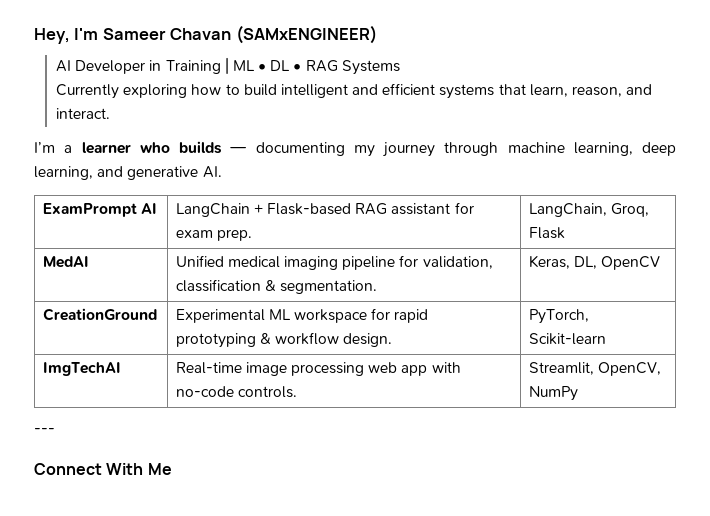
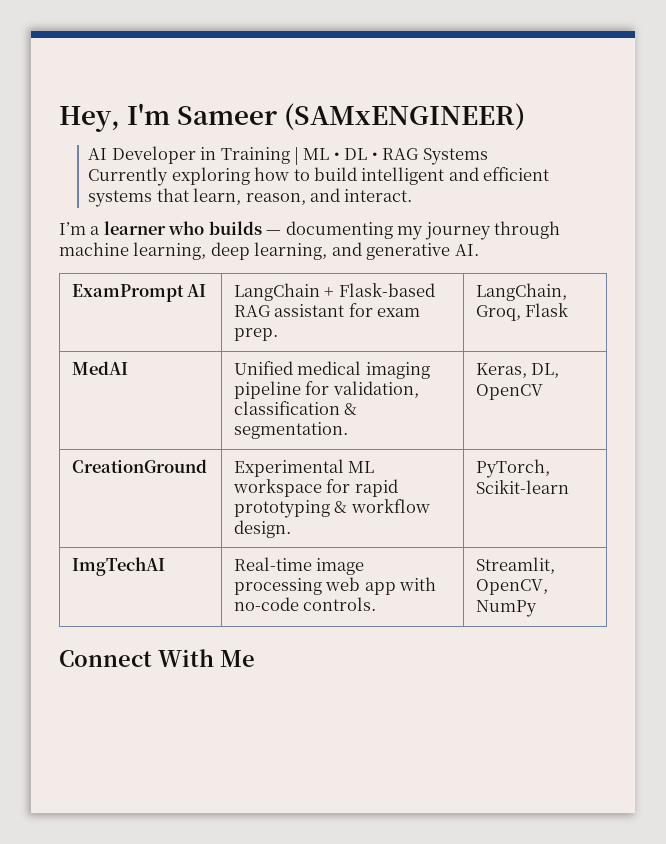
[170,28,232,40] Chavan -> (278, 115) none
[34,428,55,434] // --- -> (538, 608) none

